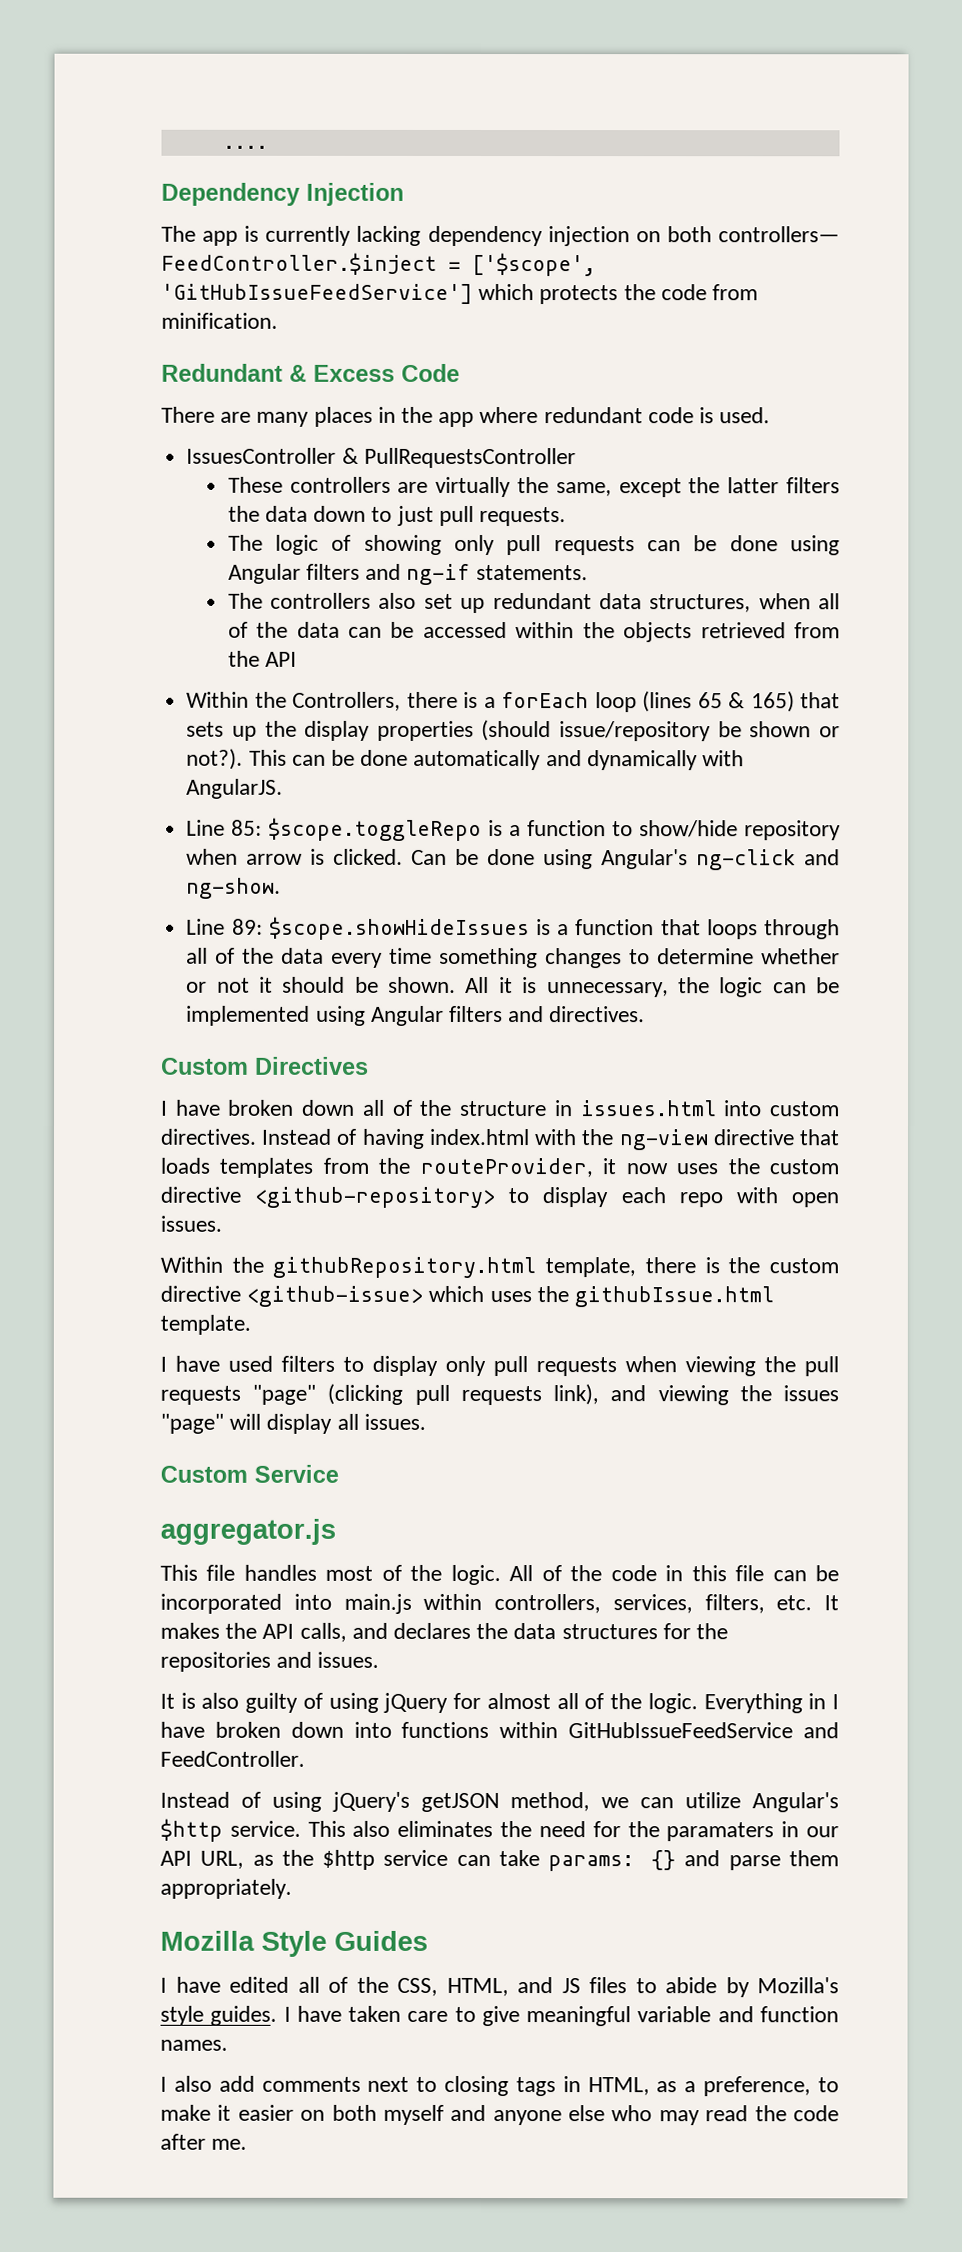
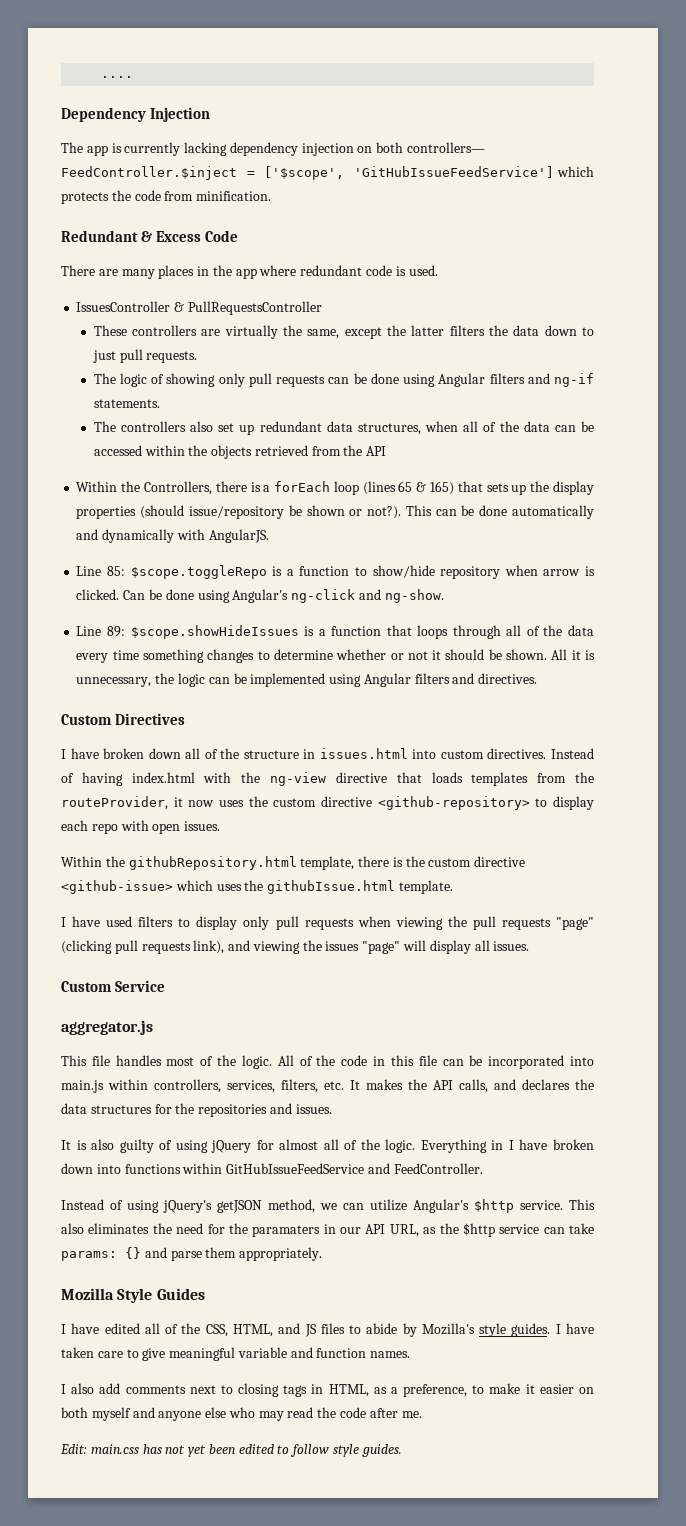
(248, 2144) none -> [60,1444,402,1457] // Edit: main.css has not yet been edited to follow style guides.

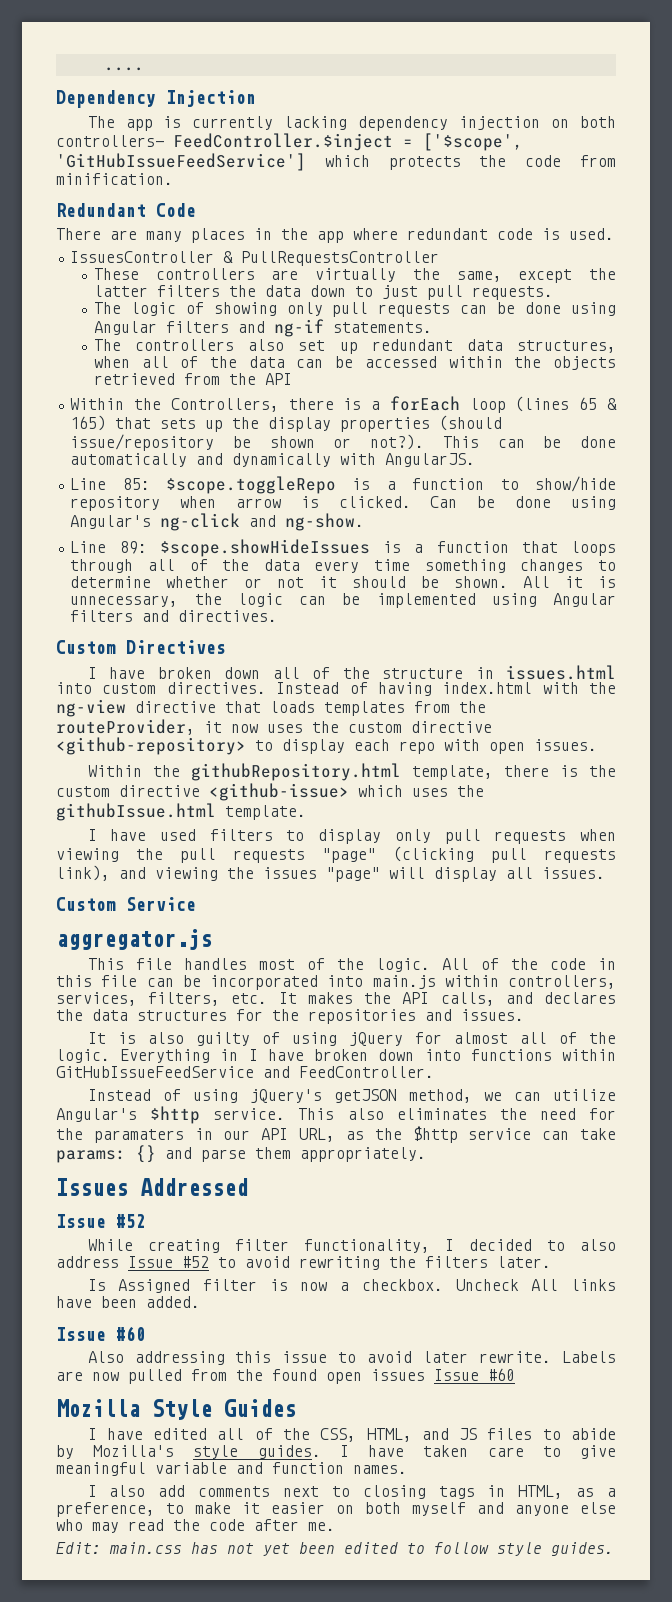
[140,231,201,242] & Excess -> (146, 210) none
(323, 1254) none -> [56,1178,248,1196] [56,1214,146,1228] [87,1239,617,1253] [56,1256,551,1270] [87,1279,617,1293] [56,1296,200,1308] [56,1326,146,1341] [87,1351,616,1365] [56,1368,515,1384] // Issues Addressed // Issue #52 // While creating filter functionality, I decided to also address Issue #52 to avoid rewriting the filters later. // Is Assigned filter is now a checkbox. Uncheck All links have been added. // Issue #60 // Also addressing this issue to avoid later rewrite. Labels are now pulled from the found open issues Issue #60

